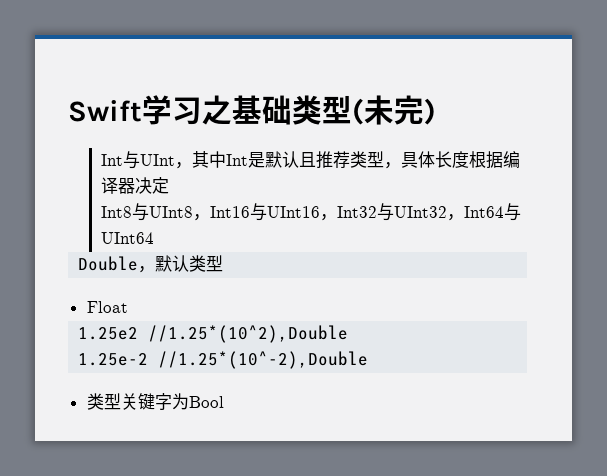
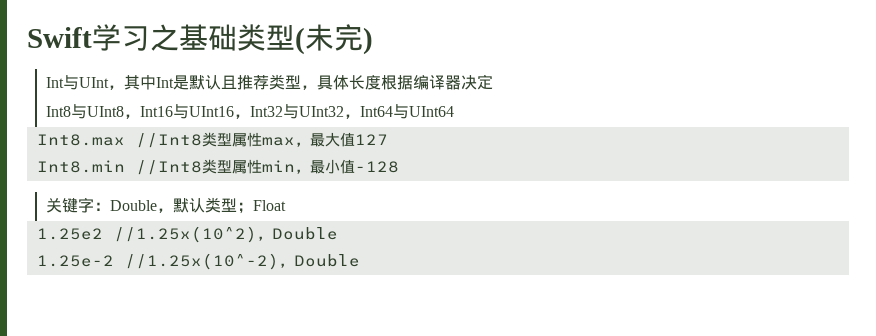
(155, 238) none -> [36,132,388,148] [36,159,399,175] [45,197,110,213] Int8.max //Int8类型属性max，最大值127 // Int8.min //Int8类型属性min，最小值-128 // 关键字：
(224, 263) // -> [236,202,253,214] ；
[148,325,349,343] //1.25*(10^2),Double -> [113,226,338,243] //1.25x(10^2)，Double
[158,351,369,369] [86,393,224,410] //1.25*(10^-2),Double // 类型关键字为Bool -> [124,253,360,270] //1.25x(10^-2)，Double

